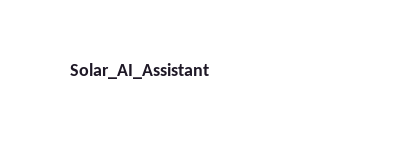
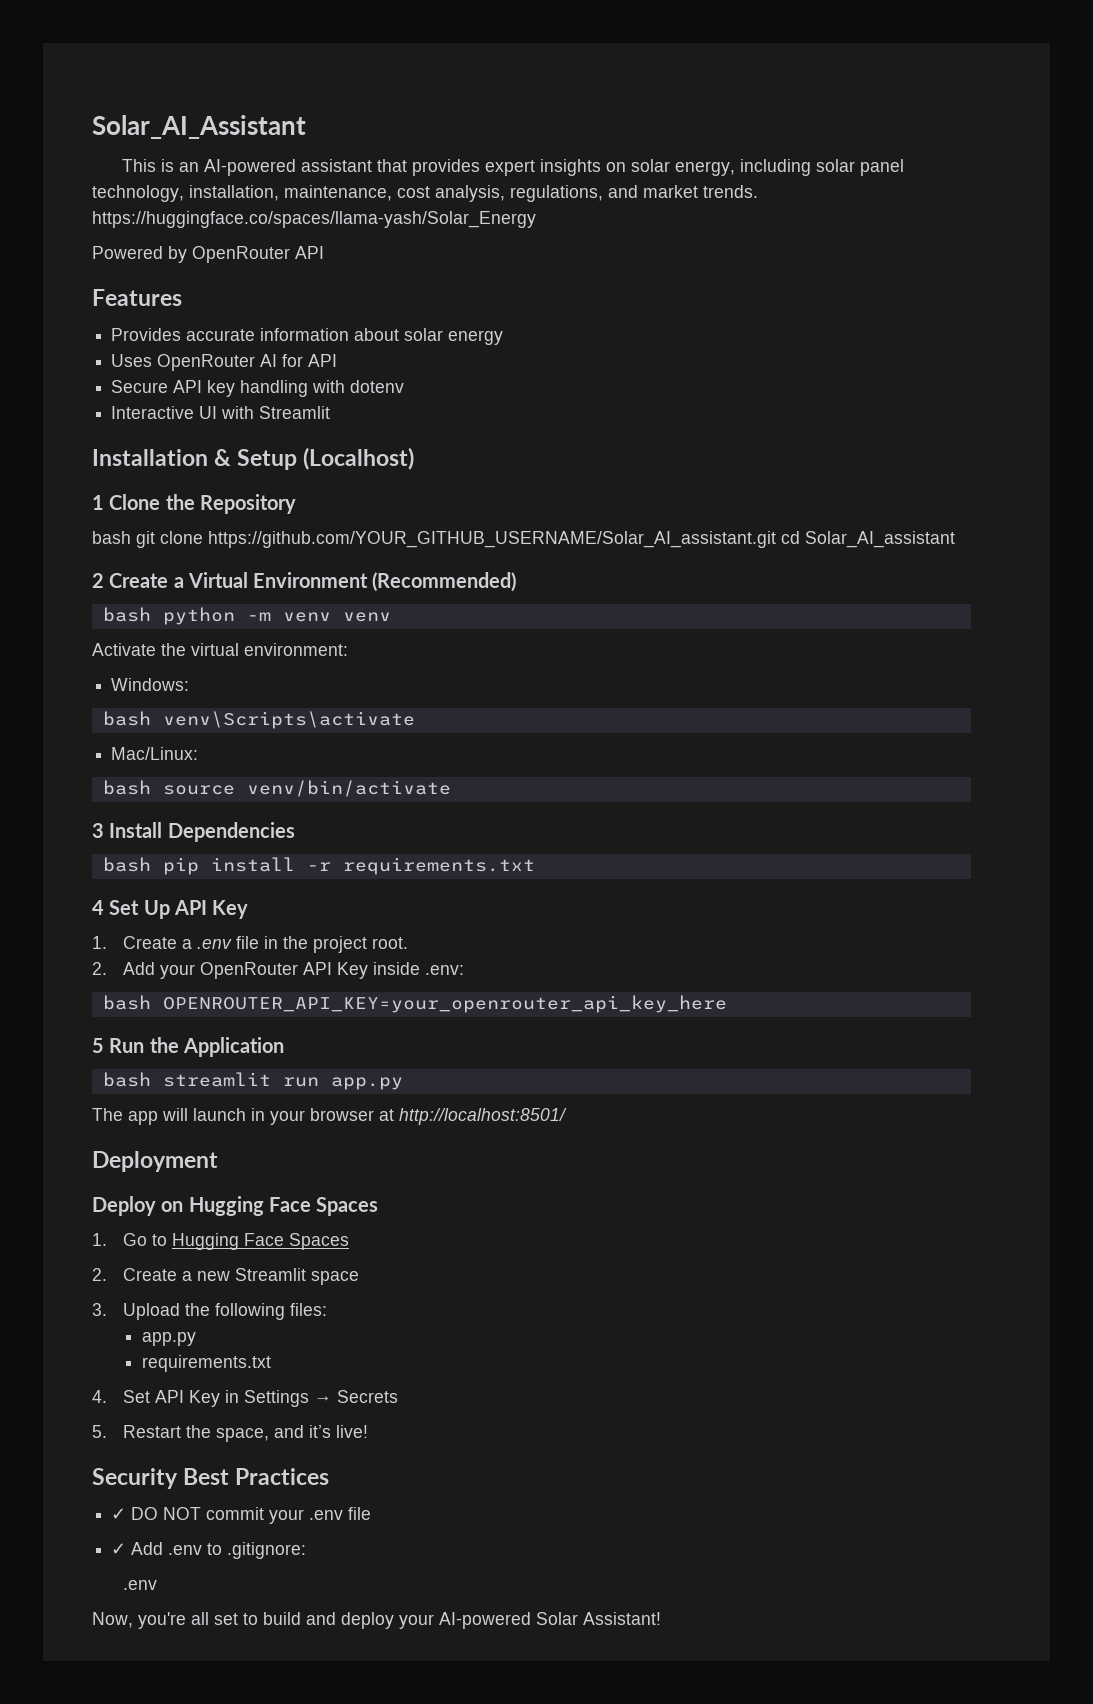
(209, 71) none -> [121,159,904,176] [92,185,758,202] [92,211,536,228] [92,246,324,263] [92,289,182,306] [111,328,504,345] [111,354,338,371] [111,380,405,397] [111,406,331,419] [92,447,415,470] [92,494,296,514] [92,531,955,548] [92,572,517,592] [102,607,391,625] [92,643,348,656] [111,678,190,691] [102,711,415,729] [111,747,199,760] [102,780,451,797] [92,822,295,842] [102,857,535,875] [92,900,249,919] [92,936,408,953] [92,962,464,979] [102,995,727,1013] [92,1037,284,1057] [102,1072,403,1090] [92,1108,567,1125] [92,1151,218,1172] [92,1196,379,1216] [92,1233,349,1250] [92,1268,359,1285] [92,1303,327,1320] [142,1332,197,1346] [142,1355,272,1372] [92,1390,398,1407] [92,1425,368,1442] [92,1468,330,1489] [111,1507,372,1524] [111,1542,307,1559] [122,1580,157,1590] [92,1612,661,1629] // This is an AI-powered assistant that provides expert insights on solar energy, including solar panel technology, installation, maintenance, cost analysis, regulations, and market trends. https://huggingface.co/spaces/llama-yash/Solar_Energy // Powered by OpenRouter API // Features // Provides accurate information about solar energy // Uses OpenRouter AI for API // Secure API key handling with dotenv // Interactive UI with Streamlit // Installation & Setup (Localhost) // 1 Clone the Repository // bash git clone https://github.com/YOUR_GITHUB_USERNAME/Solar_AI_assistant.git cd Solar_AI_assistant // 2 Create a Virtual Environment (Recommended) // bash python -m venv venv // Activate the virtual environment: // Windows: // bash venv\Scripts\activate // Mac/Linux: // bash source venv/bin/activate // 3 Install Dependencies // bash pip install -r requirements.txt // 4 Set Up API Key // 1. Create a .env file in the project root. // 2. Add your OpenRouter API Key inside .env: // bash OPENROUTER_API_KEY=your_openrouter_api_key_here // 5 Run the Application // bash streamlit run app.py // The app will launch in your browser at http://localhost:8501/ // Deployment // Deploy on Hugging Face Spaces // 1. Go to Hugging Face Spaces // 2. Create a new Streamlit space // 3. Upload the following files: // app.py // requirements.txt // 4. Set API Key in Settings → Secrets // 5. Restart the space, and it’s live! // Security Best Practices // ✓ DO NOT commit your .env file // ✓ Add .env to .gitignore: // .env // Now, you're all set to build and deploy your AI-powered Solar Assistant!

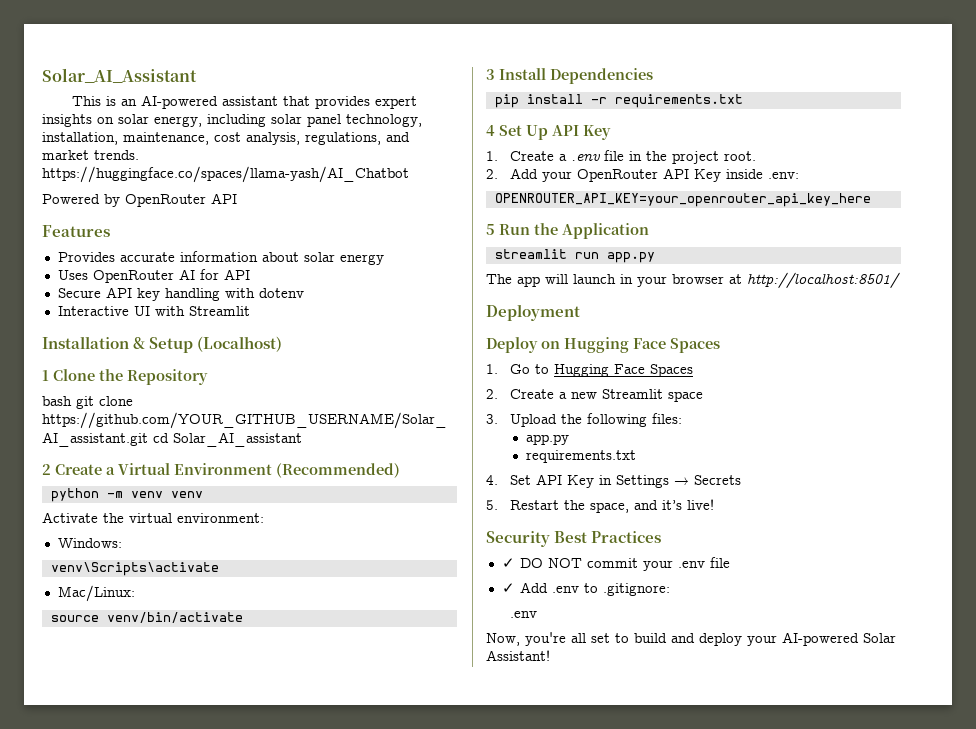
[92,211,536,228] https://huggingface.co/spaces/llama-yash/Solar_Energy -> [42,166,409,183] https://huggingface.co/spaces/llama-yash/AI_Chatbot
[102,607,151,622] bash -> (400, 470) none
[102,711,151,726] bash -> (122, 543) none
[102,780,151,795] bash -> (135, 593) none
[102,857,151,872] bash -> (653, 76) none
[102,995,151,1010] bash -> (800, 175) none
[102,1072,151,1087] bash -> (649, 231) none

